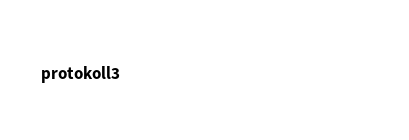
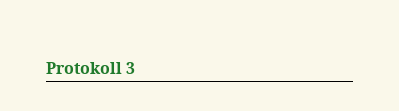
[41,66,120,83] protokoll3 -> [46,62,136,74] Protokoll 3

